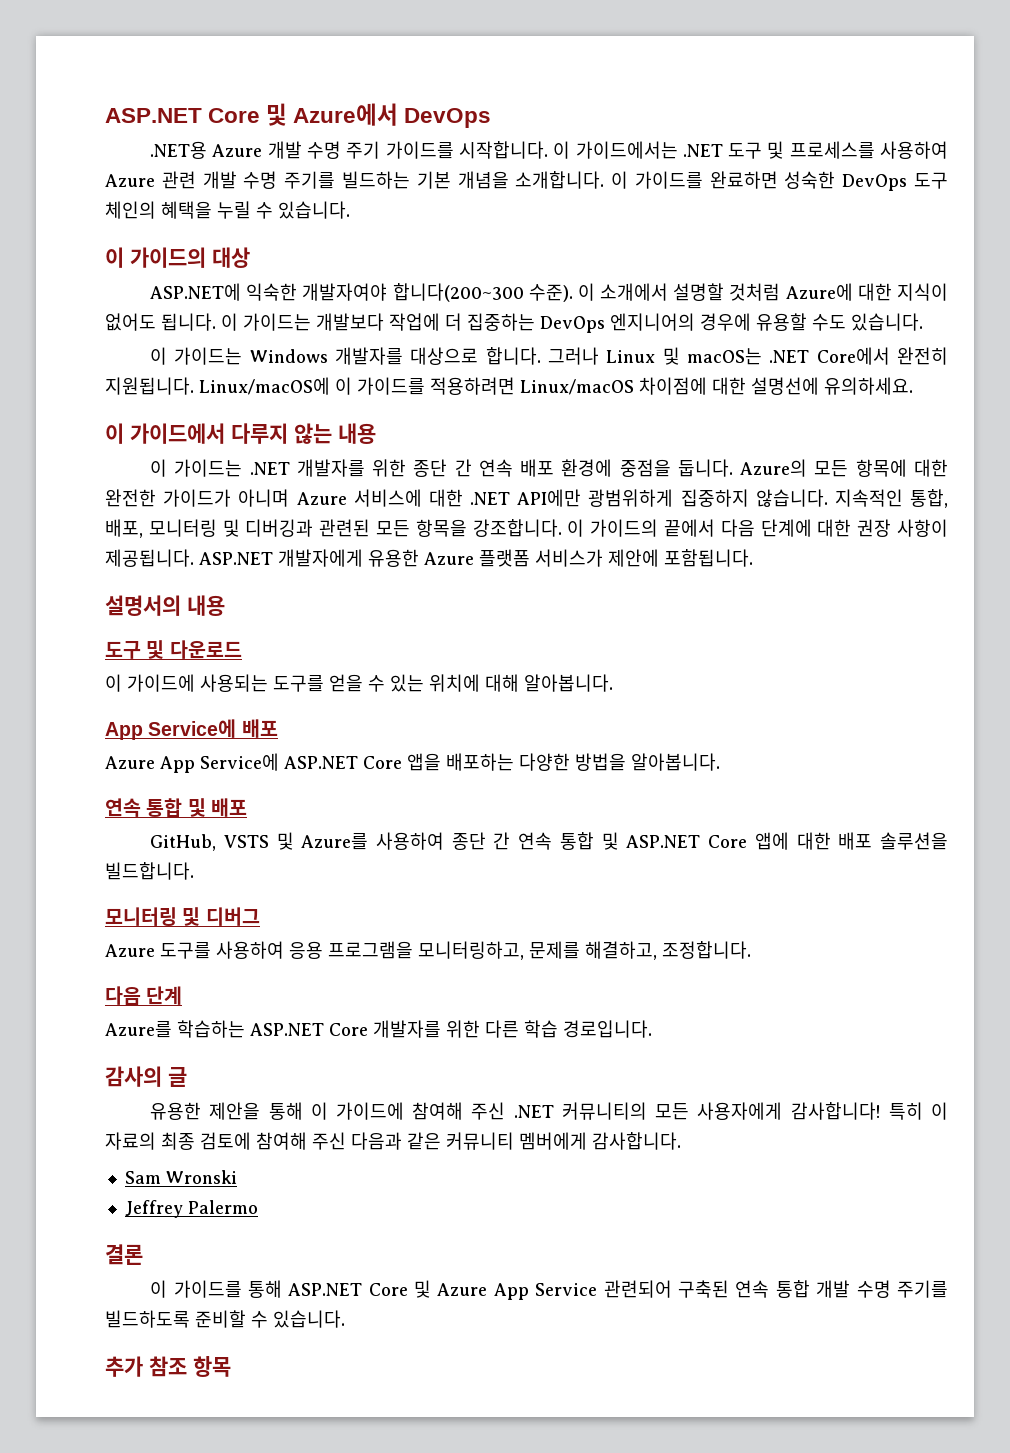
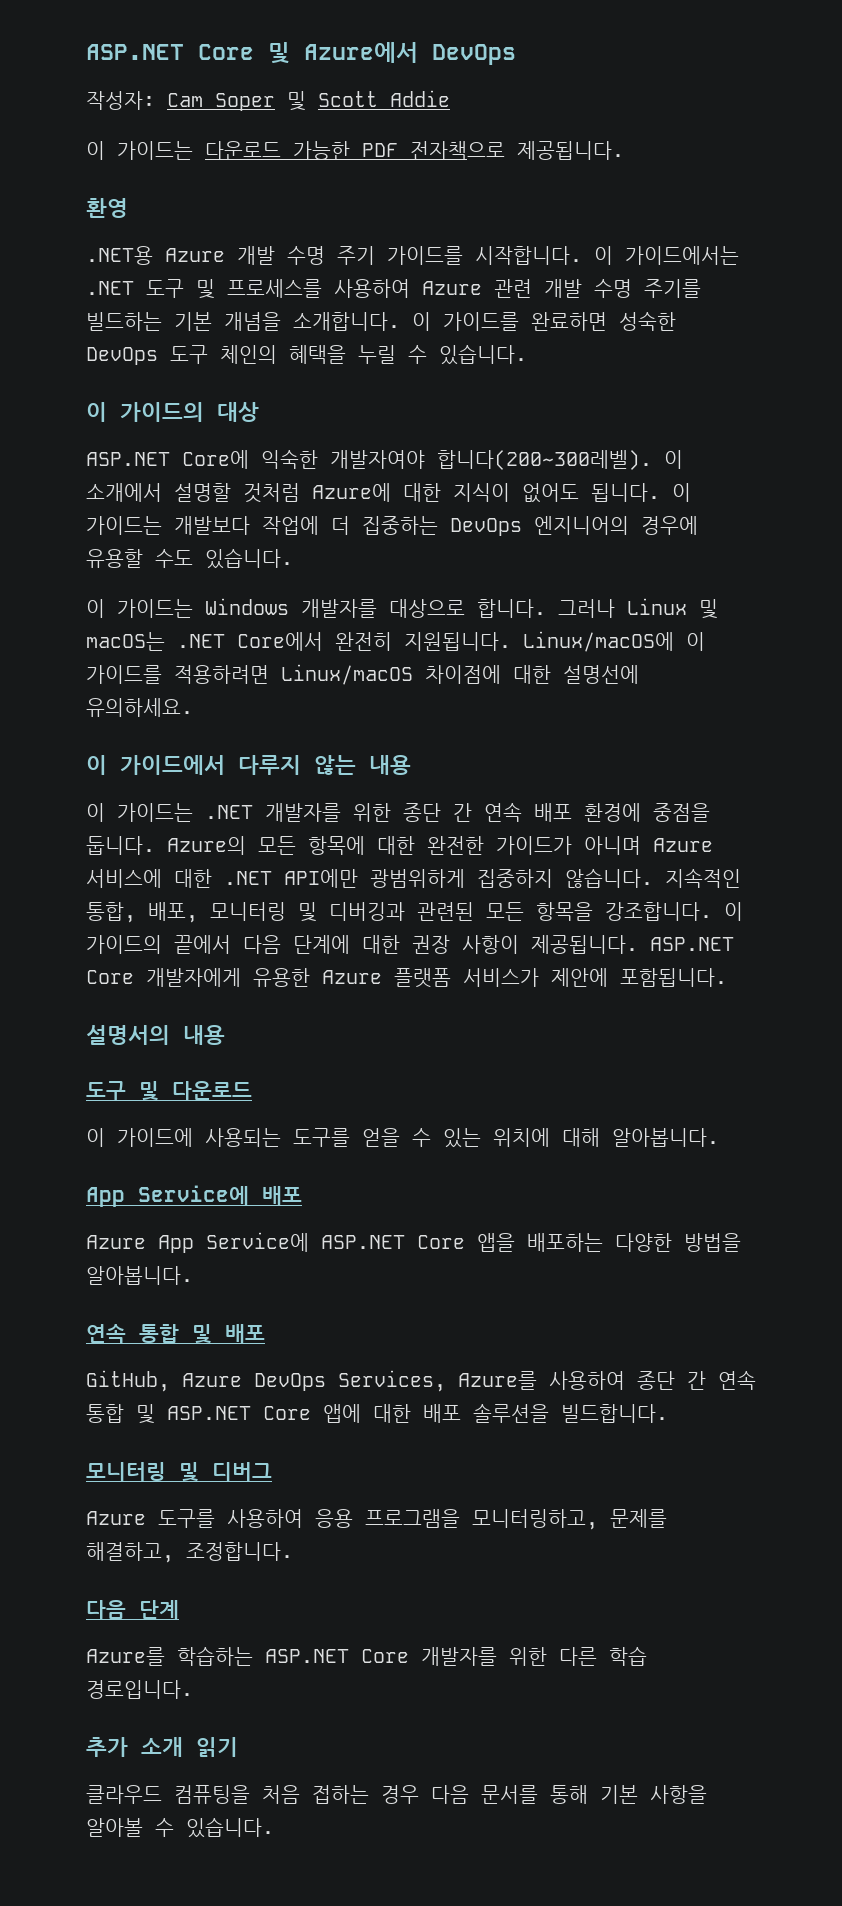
(492, 118) none -> [86,90,450,111] [86,141,624,160] [86,198,128,218] // 작성자: Cam Soper 및 Scott Addie // 이 가이드는 다운로드 가능한 PDF 전자책으로 제공됩니다. // 환영
[150,283,573,302] ASP.NET에 익숙한 개발자여야 합니다(200~300 수준). -> [86,449,652,470] ASP.NET Core에 익숙한 개발자여야 합니다(200~300레벨).
(273, 558) none -> [86,970,134,984] Core
[223,832,294,850] VSTS 및 -> [182,1370,446,1392] Azure DevOps Services,
[105,1066,187,1087] [150,1102,948,1120] [105,1132,681,1150] [124,1170,237,1184] [124,1200,258,1218] [105,1244,143,1265] [150,1280,949,1300] [105,1310,345,1328] [105,1356,231,1377] 감사의 글 // 유용한 제안을 통해 이 가이드에 참여해 주신 .NET 커뮤니티의 모든 사용자에게 감사합니다! 특히 이 자료의 최종 검토에 참여해 주신 다음과 같은 커뮤니티 멤버에게 감사합니다. // Sam Wronski // Jeffrey Palermo // 결론 // 이 가이드를 통해 ASP.NET Core 및 Azure App Service 관련되어 구축된 연속 통합 개발 수명 주기를 빌드하도록 준비할 수 있습니다. // 추가 참조 항목 -> [86,1737,238,1758] [86,1785,707,1804] [86,1817,274,1838] 추가 소개 읽기 // 클라우드 컴퓨팅을 처음 접하는 경우 다음 문서를 통해 기본 사항을 알아볼 수 있습니다.

